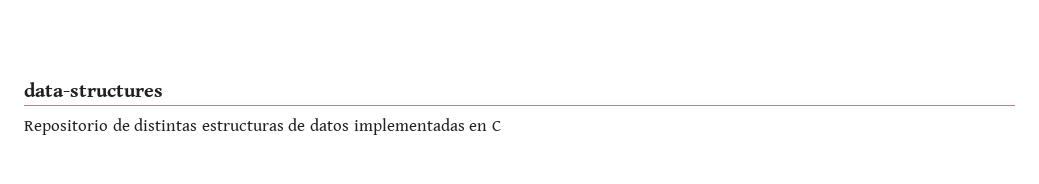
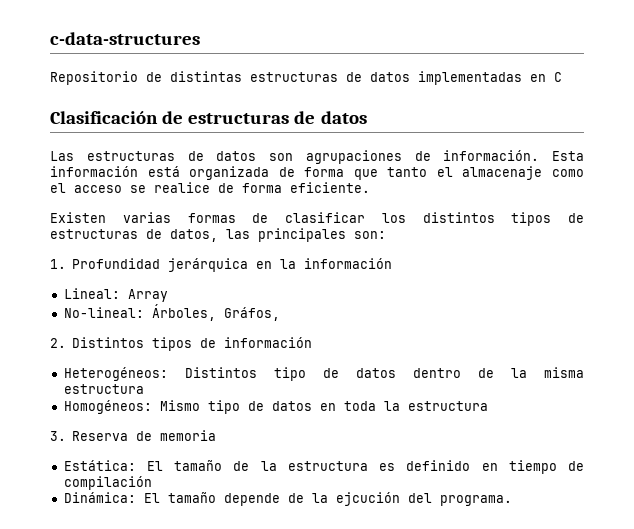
[24,82,163,97] data-structures -> [50,32,200,45] c-data-structures
(501, 126) none -> [50,111,367,124] [50,150,584,164] [50,166,584,180] [50,182,370,193] [50,212,584,226] [50,228,386,242] [50,258,393,272] [63,288,168,302] [63,304,280,321] [50,337,313,351] [63,367,584,381] [63,384,144,394] [63,400,488,414] [50,430,217,441] [63,460,585,474] [63,476,152,490] [63,492,512,506] // Clasificación de estructuras de datos // Las estructuras de datos son agrupaciones de información. Esta información está organizada de forma que tanto el almacenaje como el acceso se realice de forma eficiente. // Existen varias formas de clasificar los distintos tipos de estructuras de datos, las principales son: // 1. Profundidad jerárquica en la información // Lineal: Array // No-lineal: Árboles, Gráfos, // 2. Distintos tipos de información // Heterogéneos: Distintos tipo de datos dentro de la misma estructura // Homogéneos: Mismo tipo de datos en toda la estructura // 3. Reserva de memoria // Estática: El tamaño de la estructura es definido en tiempo de compilación // Dinámica: El tamaño depende de la ejcución del programa.

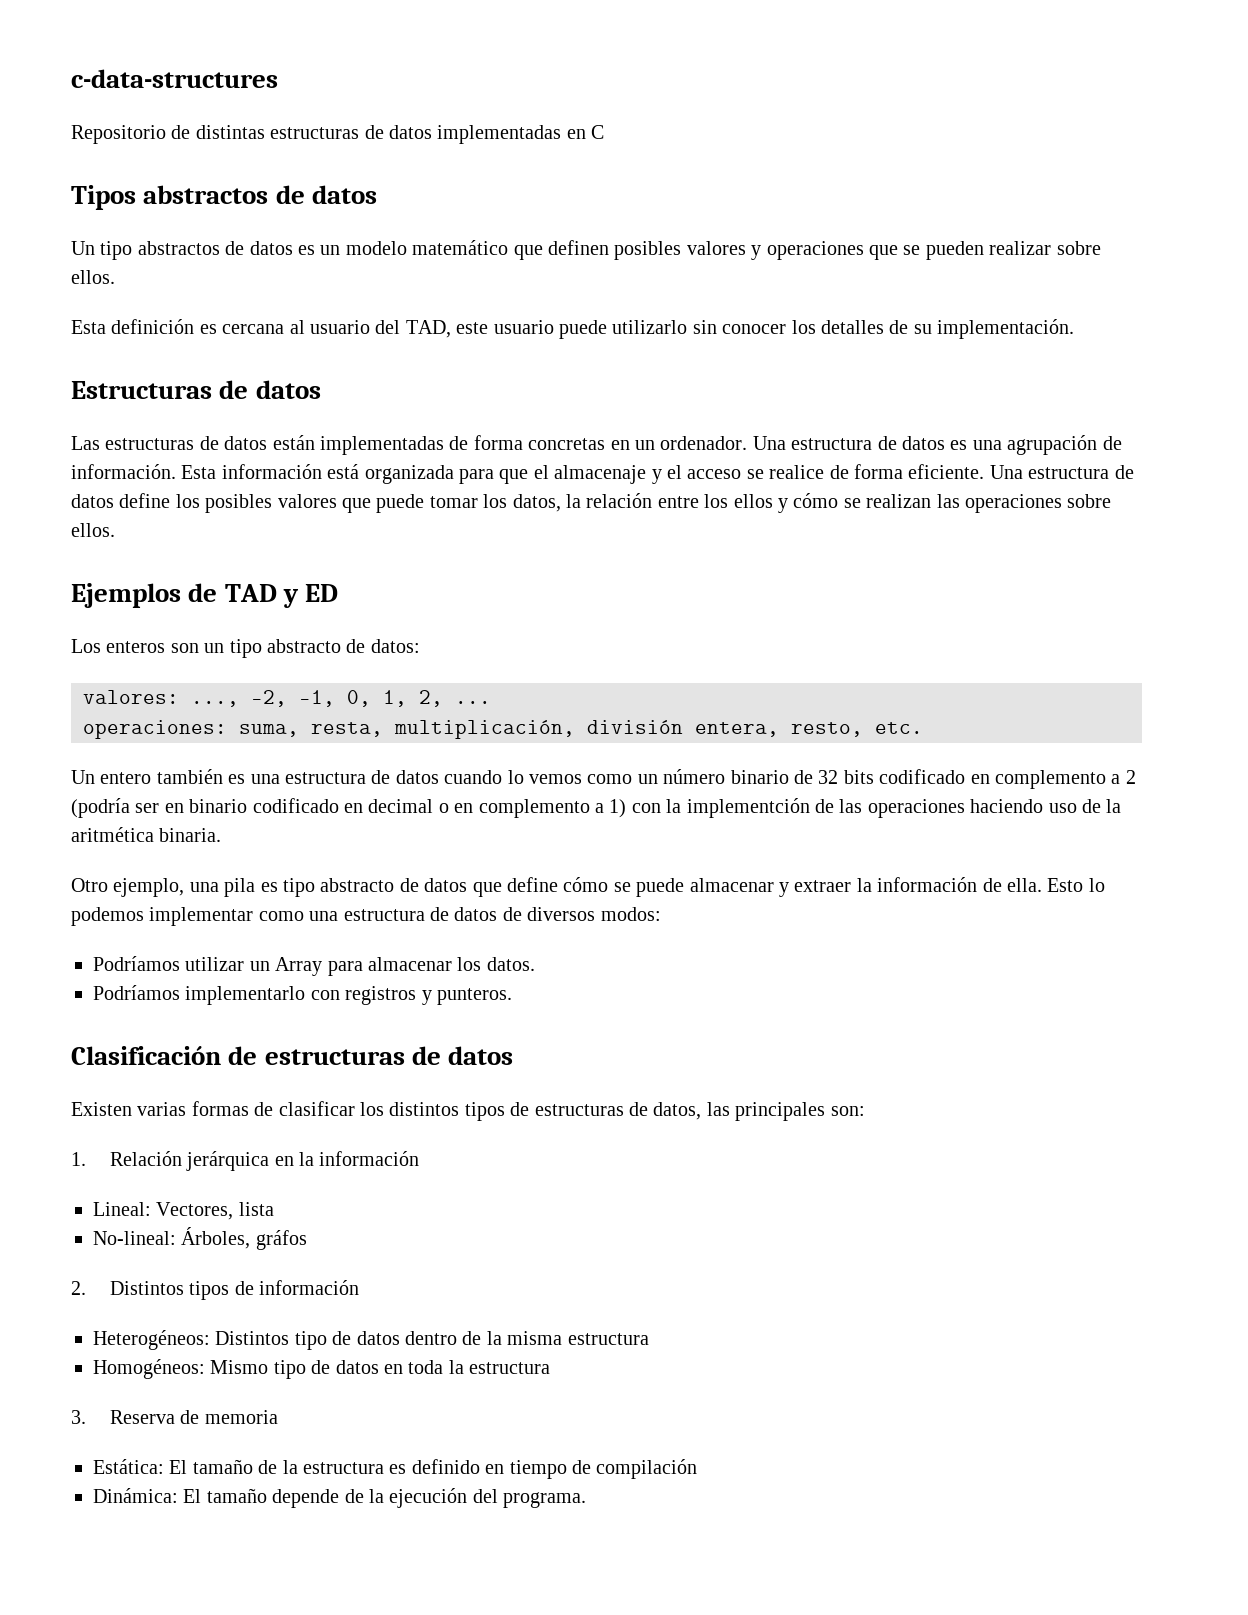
[50,111,290,124] Clasificación de estructuras -> [71,185,377,210] [71,240,1101,260] [71,270,115,284] [71,319,1075,339] [71,381,212,399] Tipos abstractos de datos // Un tipo abstractos de datos es un modelo matemático que definen posibles valores y operaciones que se pueden realizar sobre ellos. // Esta definición es cercana al usuario del TAD, este usuario puede utilizarlo sin conocer los detalles de su implementación. // Estructuras
[269,150,402,164] son agrupaciones -> [272,435,1098,455] están implementadas de forma concretas en un ordenador. Una estructura de datos es una agrupación
[278,167,428,180] de forma que tanto -> [458,469,529,484] para que
[551,169,584,177] como -> [651,469,662,484] y
(370, 187) none -> [989,465,1134,479] [71,493,1112,513] [71,523,115,537] [71,583,339,608] [71,639,420,658] [83,690,491,707] [83,720,923,739] [71,769,1136,789] [71,798,1122,818] [71,827,222,842] [71,877,1105,897] [71,907,661,926] [93,956,535,976] [93,985,512,1005] [71,1046,514,1065] Una estructura de datos define los posibles valores que puede tomar los datos, la relación entre los ellos y cómo se realizan las operaciones sobre ellos. // Ejemplos de TAD y ED // Los enteros son un tipo abstracto de datos: // valores: ..., -2, -1, 0, 1, 2, ... // operaciones: suma, resta, multiplicación, división entera, resto, etc. // Un entero también es una estructura de datos cuando lo vemos como un número binario de 32 bits codificado en complemento a 2 (podría ser en binario codificado en decimal o en complemento a 1) con la implementción de las operaciones haciendo uso de la aritmética binaria. // Otro ejemplo, una pila es tipo abstracto de datos que define cómo se puede almacenar y extraer la información de ella. Esto lo podemos implementar como una estructura de datos de diversos modos: // Podríamos utilizar un Array para almacenar los datos. // Podríamos implementarlo con registros y punteros. // Clasificación de estructuras de datos
[72,258,161,269] Profundidad -> [109,1151,182,1166] Relación
[127,289,168,302] Array -> [156,1202,274,1220] Vectores, lista
[223,307,280,321] Gráfos, -> [255,1230,307,1250] gráfos
[335,492,400,506] ejcución -> [389,1488,468,1508] ejecución

